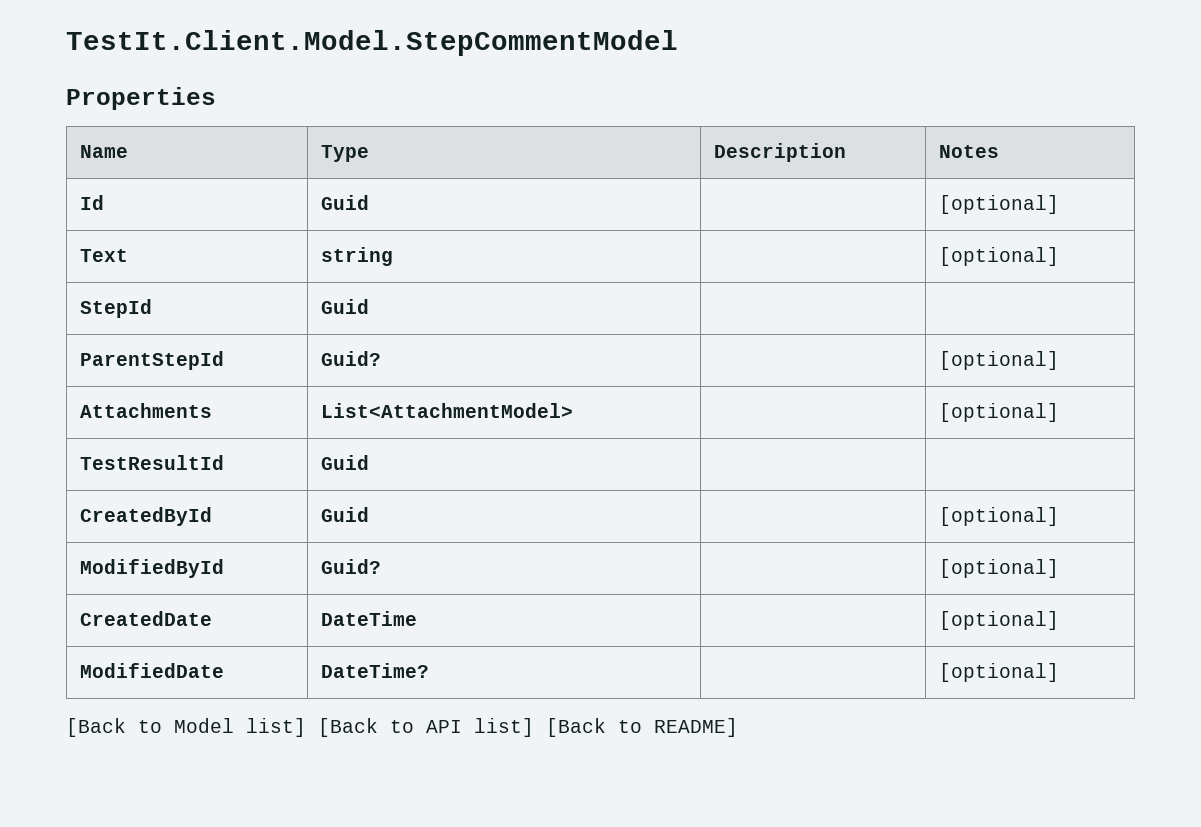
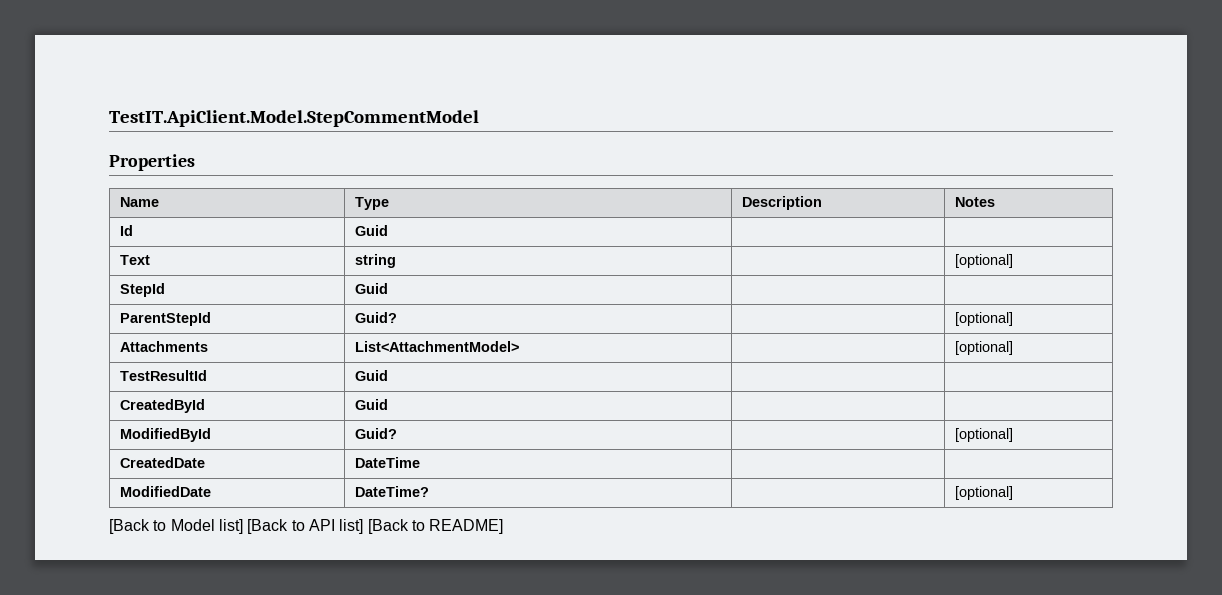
[66,30,678,56] TestIt.Client.Model.StepCommentModel -> [109,110,479,127] TestIT.ApiClient.Model.StepCommentModel
[939,195,1060,214] [optional] -> (389, 230) none
[939,507,1060,526] [optional] -> (389, 404) none
[939,611,1060,630] [optional] -> (421, 462) none

